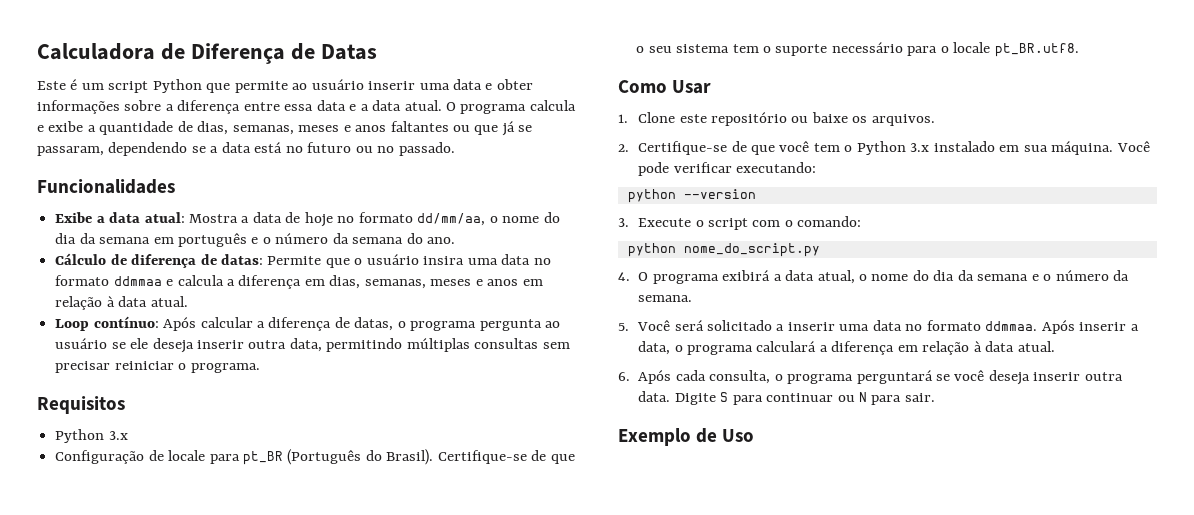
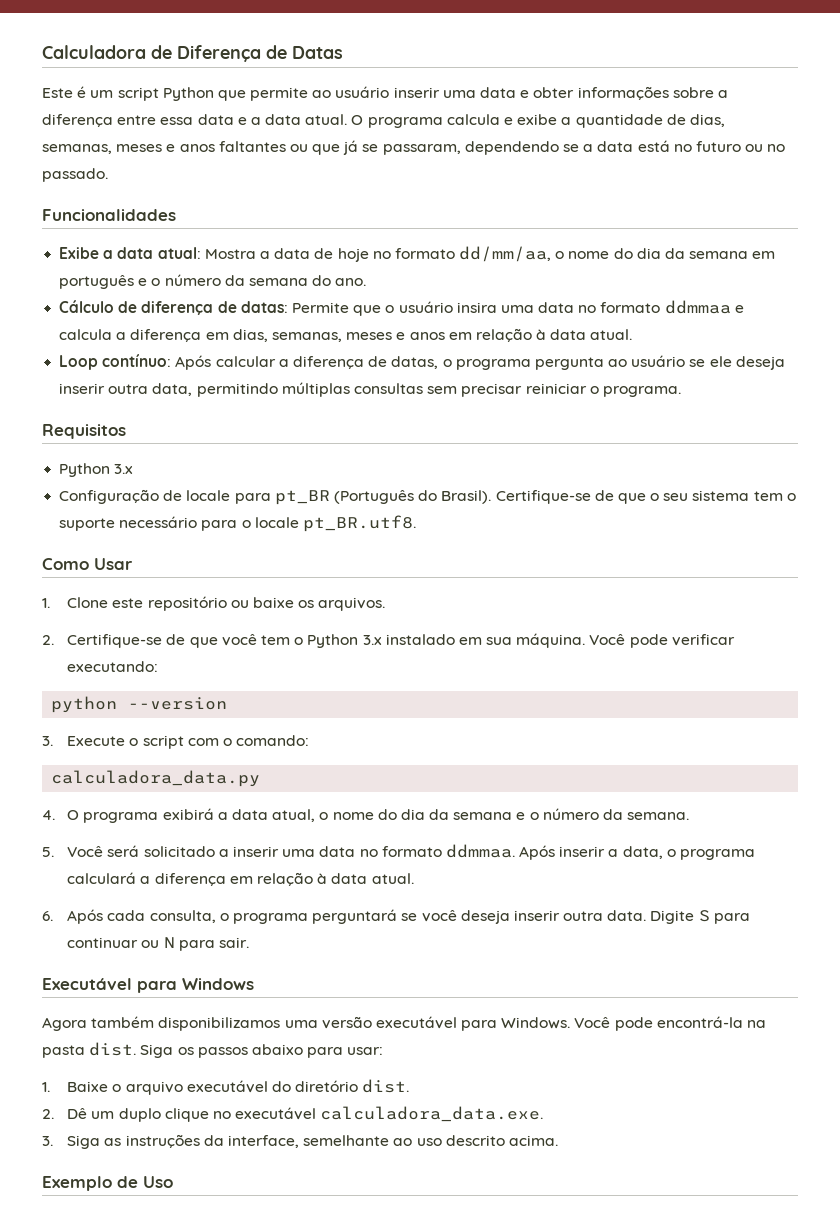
[627,243,820,257] python nome_do_script.py -> [51,770,261,787] calculadora_data.py
(935, 397) none -> [42,978,254,993] [42,1016,767,1031] [42,1042,384,1058] [42,1079,410,1095] [42,1106,544,1122] [42,1134,558,1149] // Executável para Windows // Agora também disponibilizamos uma versão executável para Windows. Você pode encontrá-la na pasta dist. Siga os passos abaixo para usar: // 1. Baixe o arquivo executável do diretório dist. // 2. Dê um duplo clique no executável calculadora_data.exe. // 3. Siga as instruções da interface, semelhante ao uso descrito acima.

